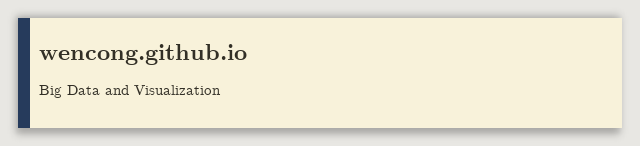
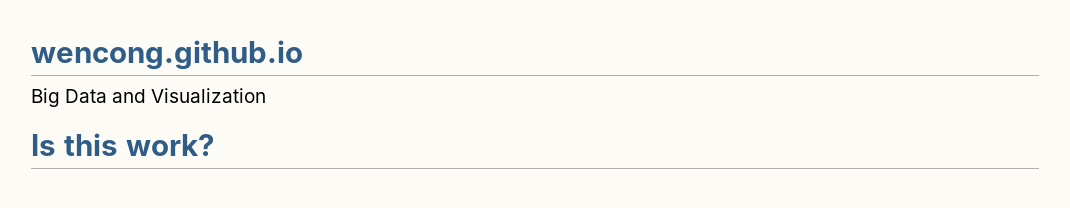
(221, 90) none -> [31,133,215,156] // Is this work?

